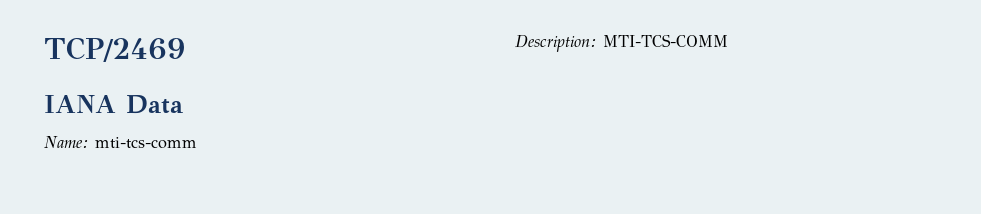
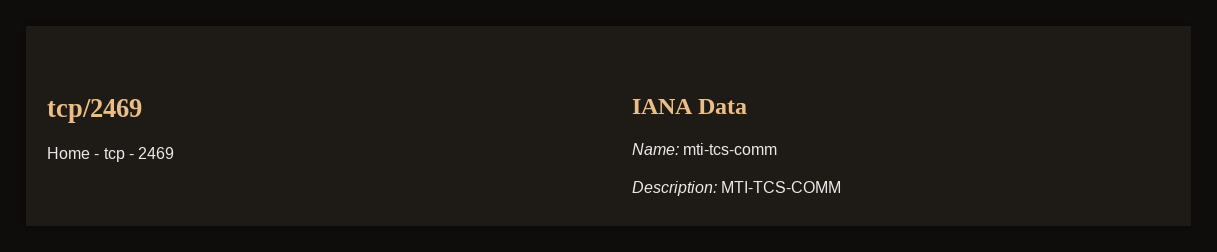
[44,37,185,62] TCP/2469 -> [47,99,142,123] [47,147,175,162] tcp/2469 // Home - tcp - 2469

